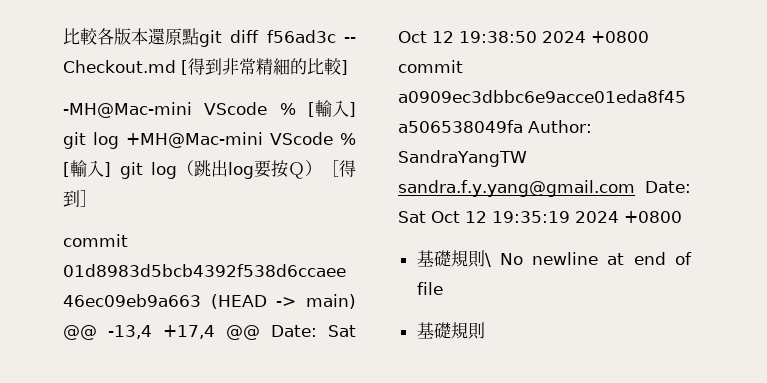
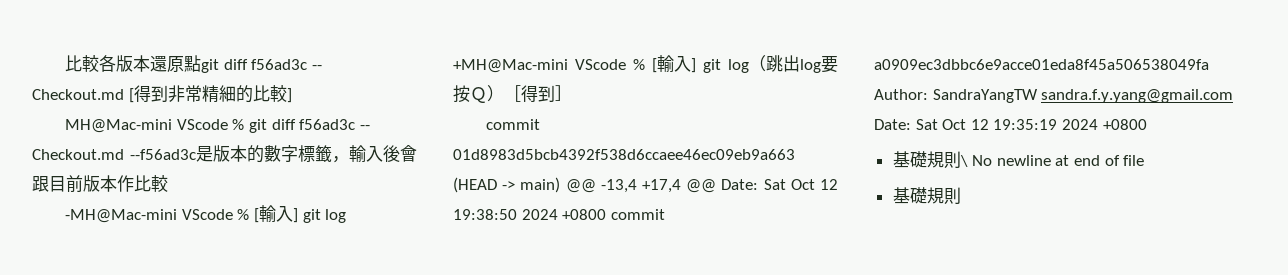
(348, 67) none -> [65,119,370,133] [32,145,417,163] [32,175,168,193] // MH@Mac-mini VScode % git diff f56ad3c -- Checkout.md --f56ad3c是版本的數字標籤，輸入後會跟目前版本作比較

